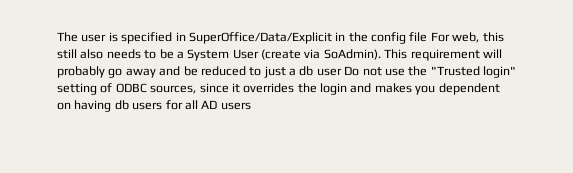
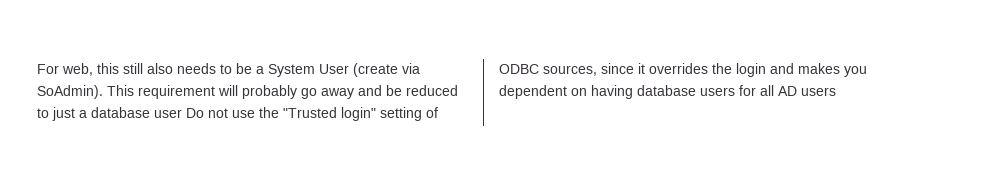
[57,32,428,44] The user is specified in SuperOffice/Data/Explicit in the config file -> (37, 69) none
[299,66,314,76] db -> [91,107,150,118] database
[114,100,129,110] db -> [637,85,696,96] database

